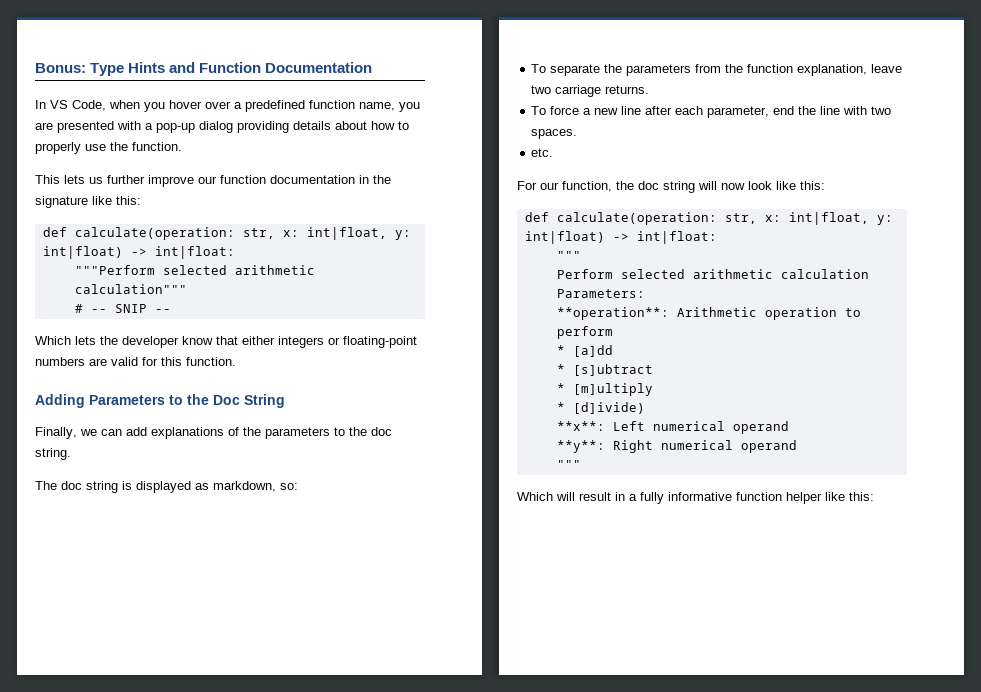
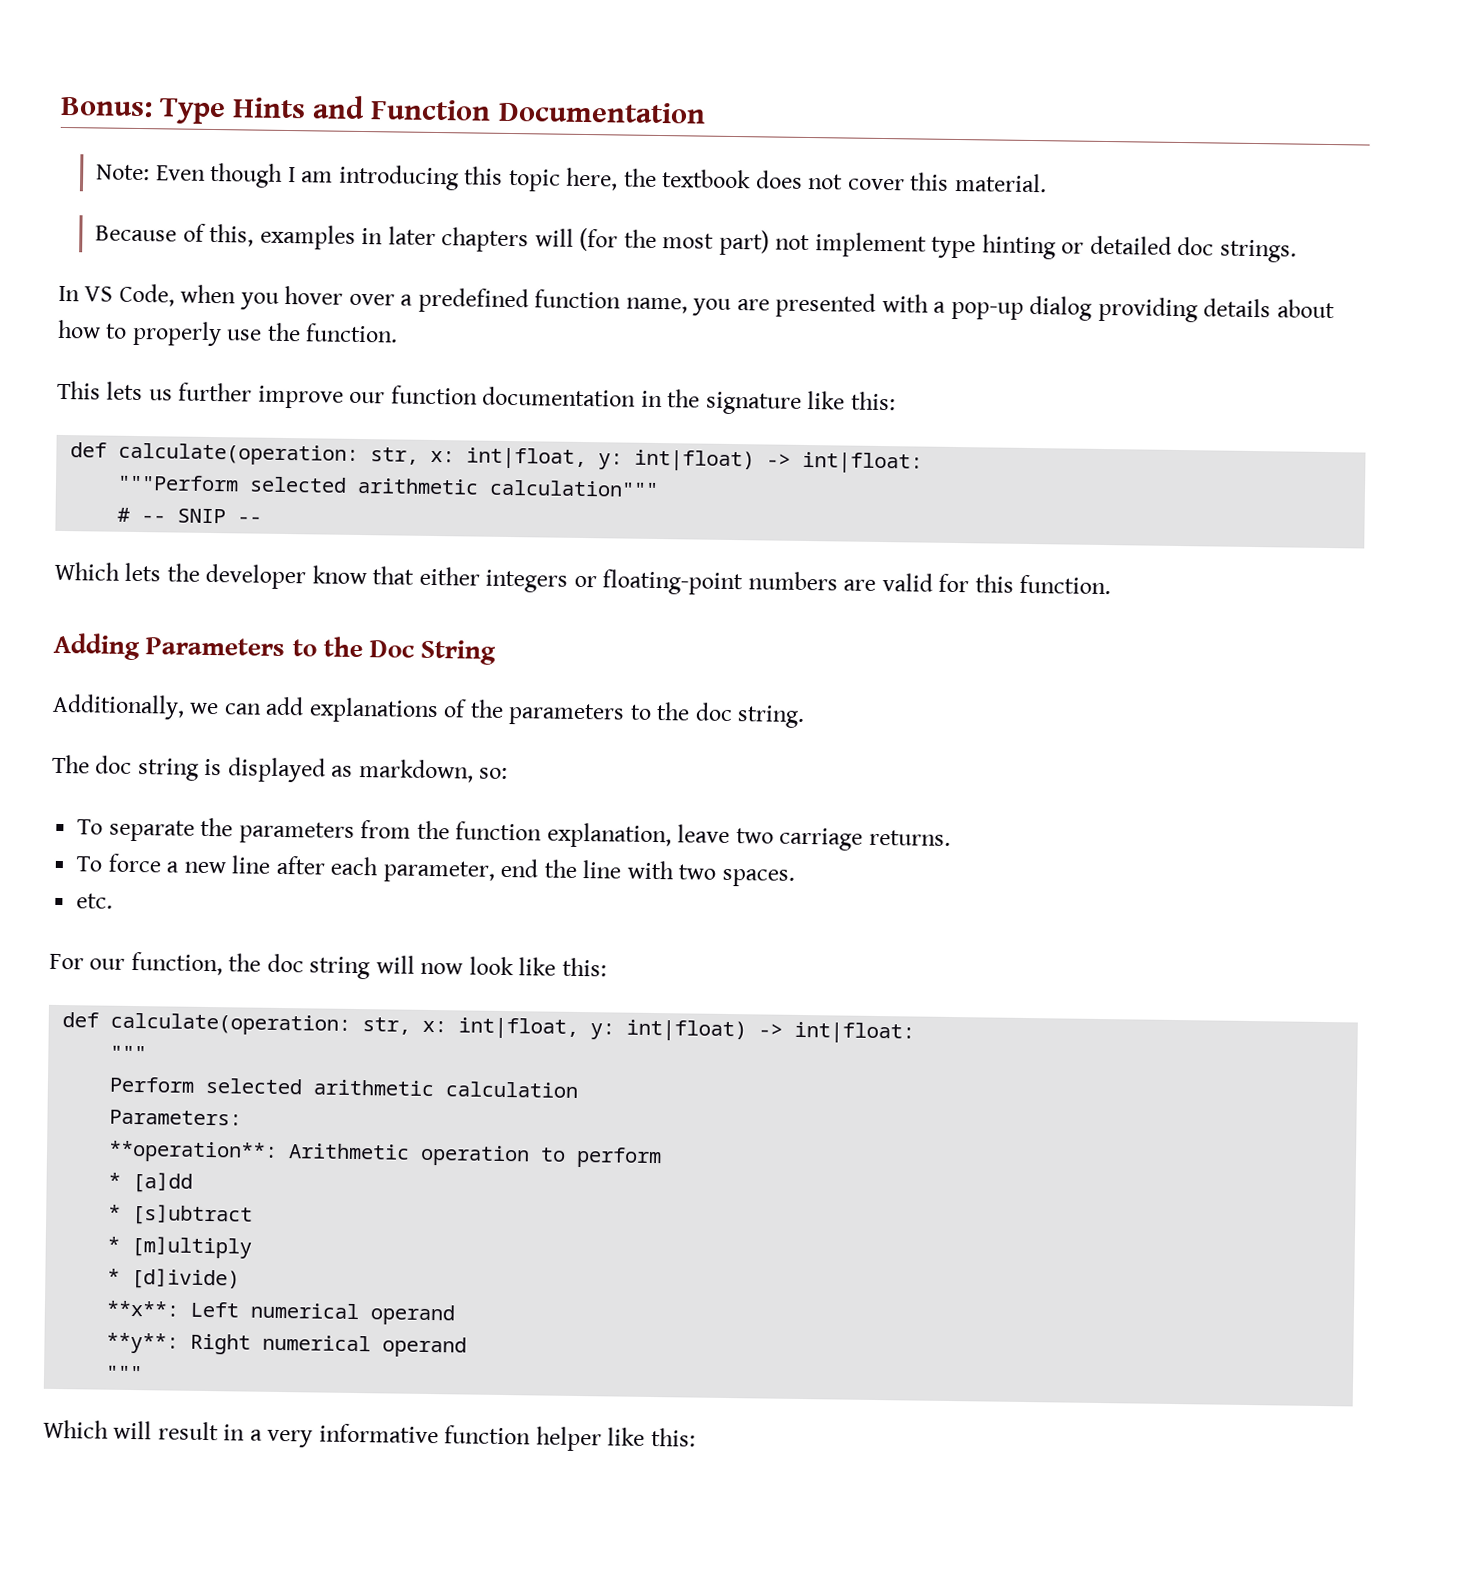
(373, 67) none -> [96,162,1047,193] [95,223,1297,263] // Note: Even though I am introducing this topic here, the textbook does not cover this material. // Because of this, examples in later chapters will (for the most part) not implement type hinting or detailed doc strings.
[35,427,77,439] Finally, -> [52,693,185,720] Additionally,
[640,492,664,504] fully -> [267,1429,314,1448] very

